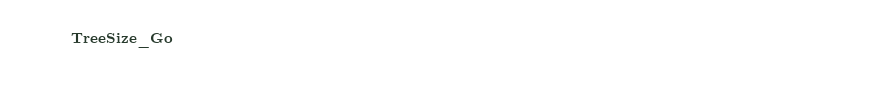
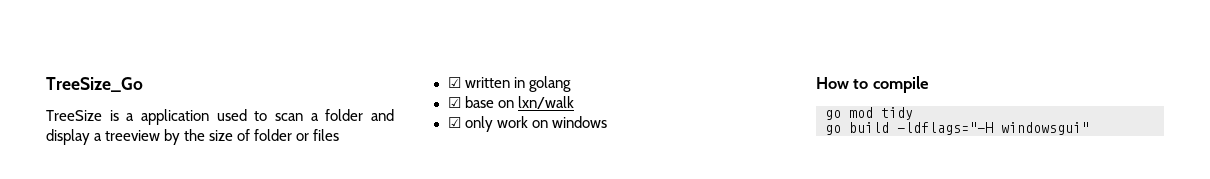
(173, 40) none -> [46,109,395,125] [46,129,340,145] [447,76,571,92] [447,96,574,109] [447,116,607,132] [816,76,929,93] [825,107,913,120] [825,122,1089,135] // TreeSize is a application used to scan a folder and display a treeview by the size of folder or files // ☑ written in golang // ☑ base on lxn/walk // ☑ only work on windows // How to compile // go mod tidy // go build -ldflags="-H windowsgui"

